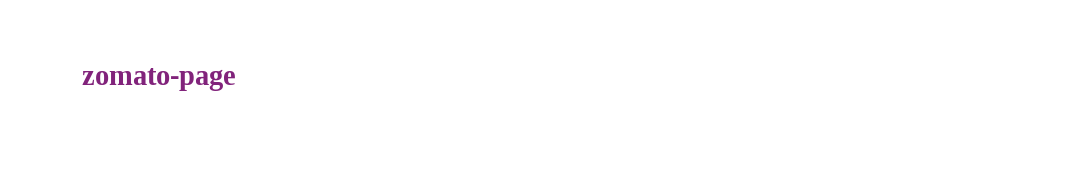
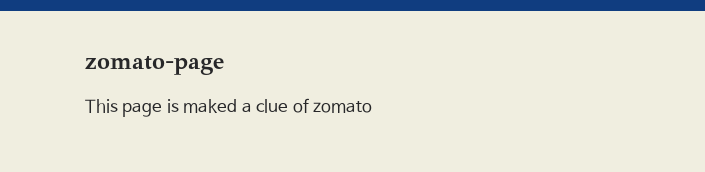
(236, 79) none -> [85,98,373,117] // This page is maked a clue of zomato

